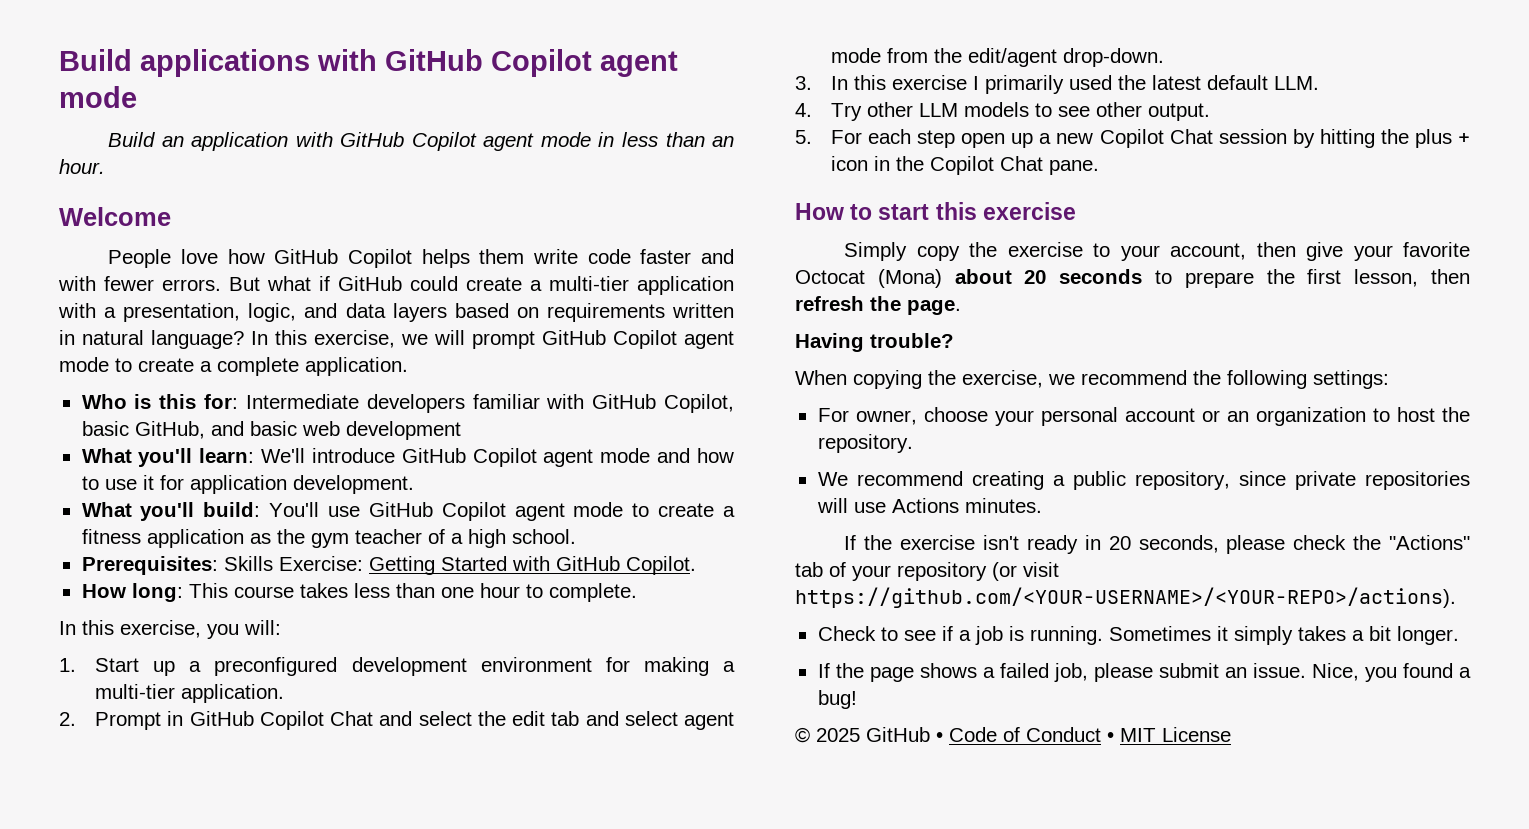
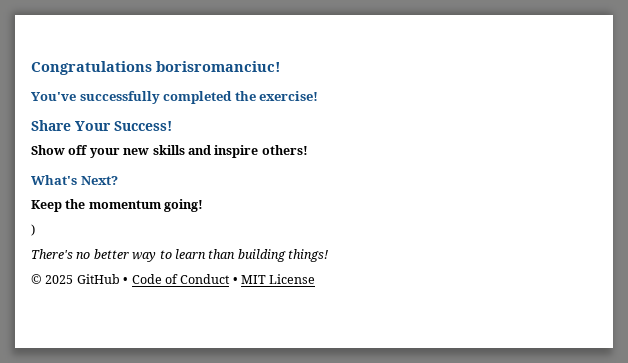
[59,49,678,77] [59,86,137,108] [108,132,734,151] [59,159,105,174] [59,207,171,226] [108,249,734,268] [58,276,734,295] [58,303,735,322] [59,330,734,349] [59,357,408,376] [81,394,734,413] [81,421,461,440] [81,448,735,467] [81,475,414,494] [81,502,736,521] [81,529,576,548] [81,556,696,575] [81,583,637,602] [59,620,281,639] [59,657,735,676] [95,684,285,703] [59,711,734,730] [831,48,1165,67] [795,75,1320,94] [795,102,1211,121] [795,129,1470,148] [831,156,1100,175] [795,202,1076,220] [844,242,1470,261] [795,269,1470,288] [795,296,961,315] [795,333,954,352] [795,370,1389,389] [817,407,1470,426] [817,434,913,453] [817,471,1470,490] [816,498,1042,513] [844,535,1470,554] [795,562,1059,581] [795,587,1456,608] [817,626,1459,645] [817,663,1471,682] [817,690,857,709] Build applications with GitHub Copilot agent mode // Build an application with GitHub Copilot agent mode in less than an hour. // Welcome // People love how GitHub Copilot helps them write code faster and with fewer errors. But what if GitHub could create a multi-tier application with a presentation, logic, and data layers based on requirements written in natural language? In this exercise, we will prompt GitHub Copilot agent mode to create a complete application. // Who is this for: Intermediate developers familiar with GitHub Copilot, basic GitHub, and basic web development // What you'll learn: We'll introduce GitHub Copilot agent mode and how to use it for application development. // What you'll build: You'll use GitHub Copilot agent mode to create a fitness application as the gym teacher of a high school. // Prerequisites: Skills Exercise: Getting Started with GitHub Copilot. // How long: This course takes less than one hour to complete. // In this exercise, you will: // 1. Start up a preconfigured development environment for making a multi-tier application. // 2. Prompt in GitHub Copilot Chat and select the edit tab and select agent mode from the edit/agent drop-down. // 3. In this exercise I primarily used the latest default LLM. // 4. Try other LLM models to see other output. // 5. For each step open up a new Copilot Chat session by hitting the plus + icon in the Copilot Chat pane. // How to start this exercise // Simply copy the exercise to your account, then give your favorite Octocat (Mona) about 20 seconds to prepare the first lesson, then refresh the page. // Having trouble? // When copying the exercise, we recommend the following settings: // For owner, choose your personal account or an organization to host the repository. // We recommend creating a public repository, since private repositories will use Actions minutes. // If the exercise isn't ready in 20 seconds, please check the "Actions" tab of your repository (or visit https://github.com/<YOUR-USERNAME>/<YOUR-REPO>/actions). // Check to see if a job is running. Sometimes it simply takes a bit longer. // If the page shows a failed job, please submit an issue. Nice, you found a bug! -> [31,61,281,75] [31,91,319,104] [31,120,172,131] [31,145,308,158] [31,175,118,185] [31,199,204,212] [31,224,35,236] [31,249,328,262] Congratulations borisromanciuc! // You've successfully completed the exercise! // Share Your Success! // Show off your new skills and inspire others! // What's Next? // Keep the momentum going! // ) // There's no better way to learn than building things!

